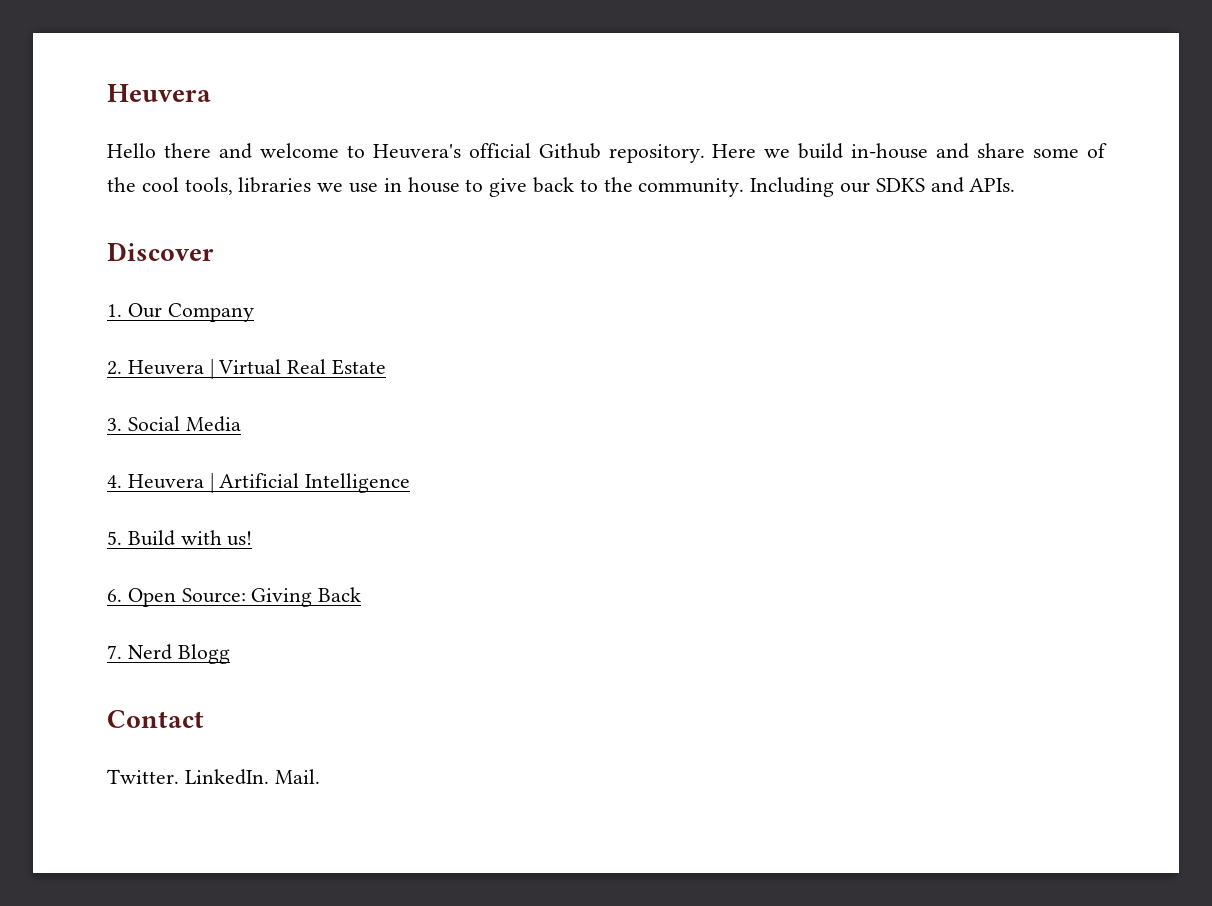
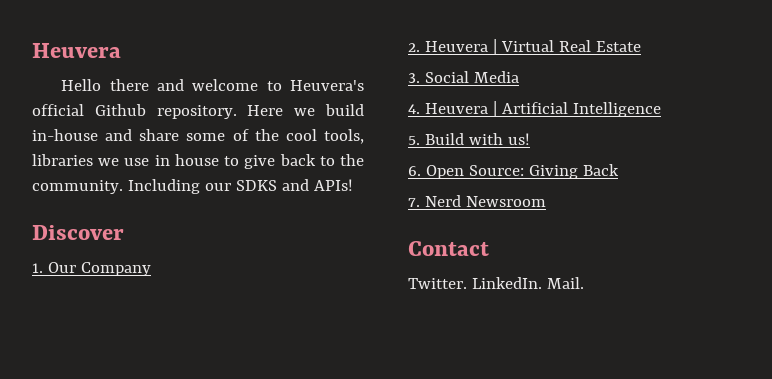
[969,178,1016,192] APIs. -> [313,179,353,191] APIs!
[177,644,230,664] Blogg -> [465,196,546,207] Newsroom

